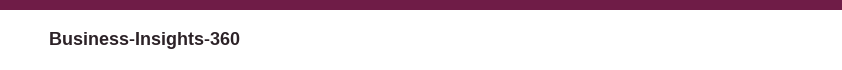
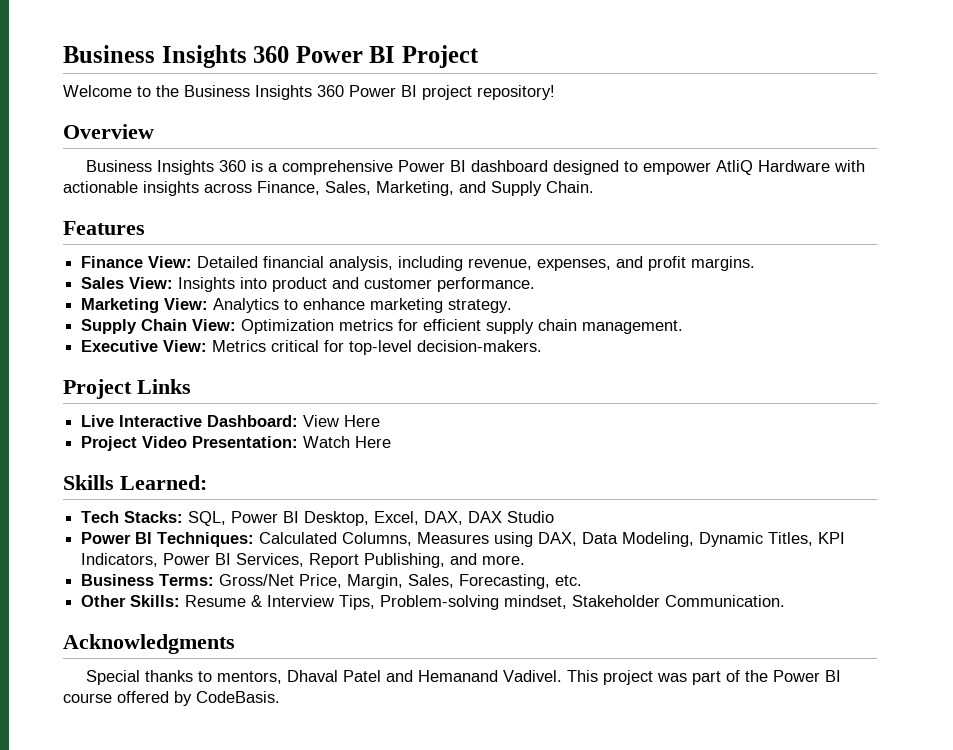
[49,32,240,49] Business-Insights-360 -> [63,45,480,68] [63,85,555,100] [63,124,154,139] [85,160,865,175] [63,181,594,196] [63,221,145,235] [81,256,756,271] [81,277,536,292] [81,298,513,313] [81,319,684,334] [81,340,543,355] [63,379,191,399] [81,415,381,427] [81,436,392,451] [63,475,207,490] [81,511,555,526] [81,532,846,547] [81,553,526,568] [81,574,583,589] [81,595,786,610] [63,634,235,654] [85,670,841,685] [63,691,280,706] Business Insights 360 Power BI Project // Welcome to the Business Insights 360 Power BI project repository! // Overview // Business Insights 360 is a comprehensive Power BI dashboard designed to empower AtliQ Hardware with actionable insights across Finance, Sales, Marketing, and Supply Chain. // Features // Finance View: Detailed financial analysis, including revenue, expenses, and profit margins. // Sales View: Insights into product and customer performance. // Marketing View: Analytics to enhance marketing strategy. // Supply Chain View: Optimization metrics for efficient supply chain management. // Executive View: Metrics critical for top-level decision-makers. // Project Links // Live Interactive Dashboard: View Here // Project Video Presentation: Watch Here // Skills Learned: // Tech Stacks: SQL, Power BI Desktop, Excel, DAX, DAX Studio // Power BI Techniques: Calculated Columns, Measures using DAX, Data Modeling, Dynamic Titles, KPI Indicators, Power BI Services, Report Publishing, and more. // Business Terms: Gross/Net Price, Margin, Sales, Forecasting, etc. // Other Skills: Resume & Interview Tips, Problem-solving mindset, Stakeholder Communication. // Acknowledgments // Special thanks to mentors, Dhaval Patel and Hemanand Vadivel. This project was part of the Power BI course offered by CodeBasis.

